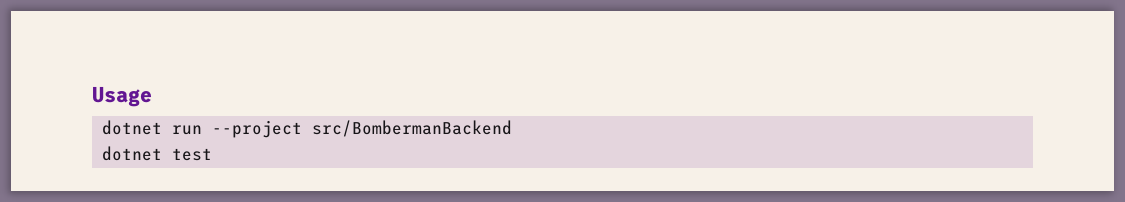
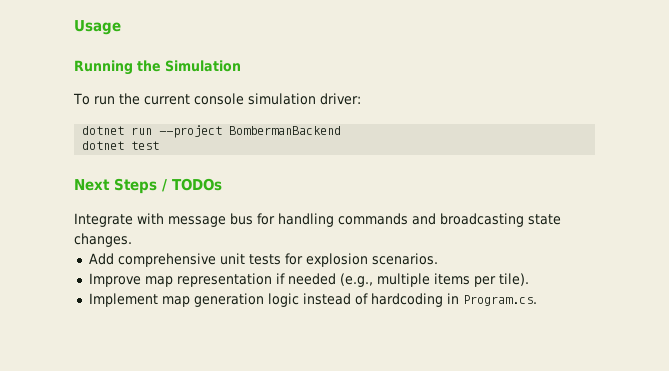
(152, 96) none -> [74,60,241,75] [73,93,361,105] // Running the Simulation // To run the current console simulation driver:
[312,120,513,137] src/BombermanBackend -> [229,126,342,135] BombermanBackend
(213, 154) none -> [74,178,222,194] [74,213,561,227] [74,233,132,247] [88,253,438,267] [88,273,529,287] [88,293,537,307] // Next Steps / TODOs // Integrate with message bus for handling commands and broadcasting state changes. // Add comprehensive unit tests for explosion scenarios. // Improve map representation if needed (e.g., multiple items per tile). // Implement map generation logic instead of hardcoding in Program.cs.

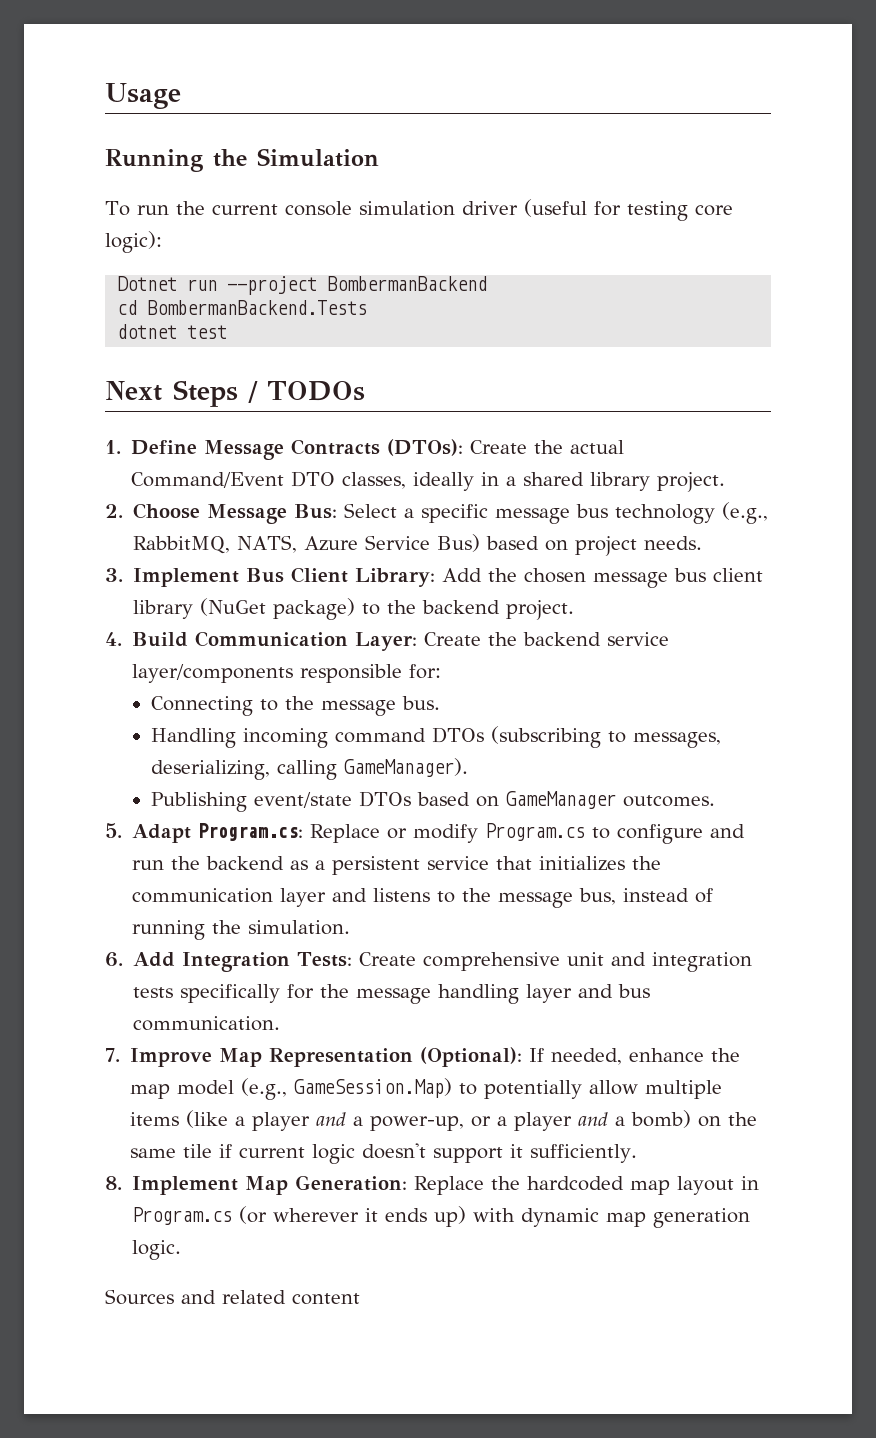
[319,93,361,105] [82,126,125,135] driver: // dotnet -> [461,199,733,221] [105,231,162,253] [117,276,178,291] driver (useful for testing core logic): // Dotnet
(342, 130) none -> [117,300,368,315] // cd BombermanBackend.Tests
[74,213,561,227] [74,233,132,247] [88,253,438,267] [88,273,529,287] [88,293,537,307] Integrate with message bus for handling commands and broadcasting state changes. // Add comprehensive unit tests for explosion scenarios. // Improve map representation if needed (e.g., multiple items per tile). // Implement map generation logic instead of hardcoding in Program.cs. -> [105,439,625,460] [131,471,726,492] [105,502,769,524] [133,534,703,556] [105,567,764,588] [133,598,575,620] [105,631,670,651] [132,664,442,683] [151,696,441,716] [151,726,722,748] [151,758,469,780] [151,791,716,812] [105,823,746,844] [132,856,662,875] [132,888,714,908] [132,920,351,940] [105,952,753,972] [133,984,651,1004] [133,1016,281,1031] [105,1047,741,1067] [130,1078,723,1100] [130,1110,758,1131] [130,1143,638,1164] [105,1175,760,1195] [132,1206,751,1228] [132,1240,182,1260] [105,1289,360,1305] 1. Define Message Contracts (DTOs): Create the actual Command/Event DTO classes, ideally in a shared library project. // 2. Choose Message Bus: Select a specific message bus technology (e.g., RabbitMQ, NATS, Azure Service Bus) based on project needs. // 3. Implement Bus Client Library: Add the chosen message bus client library (NuGet package) to the backend project. // 4. Build Communication Layer: Create the backend service layer/components responsible for: // Connecting to the message bus. // Handling incoming command DTOs (subscribing to messages, deserializing, calling GameManager). // Publishing event/state DTOs based on GameManager outcomes. // 5. Adapt Program.cs: Replace or modify Program.cs to configure and run the backend as a persistent service that initializes the communication layer and listens to the message bus, instead of running the simulation. // 6. Add Integration Tests: Create comprehensive unit and integration tests specifically for the message handling layer and bus communication. // 7. Improve Map Representation (Optional): If needed, enhance the map model (e.g., GameSession.Map) to potentially allow multiple items (like a player and a power-up, or a player and a bomb) on the same tile if current logic doesn't support it sufficiently. // 8. Implement Map Generation: Replace the hardcoded map layout in Program.cs (or wherever it ends up) with dynamic map generation logic. // Sources and related content

